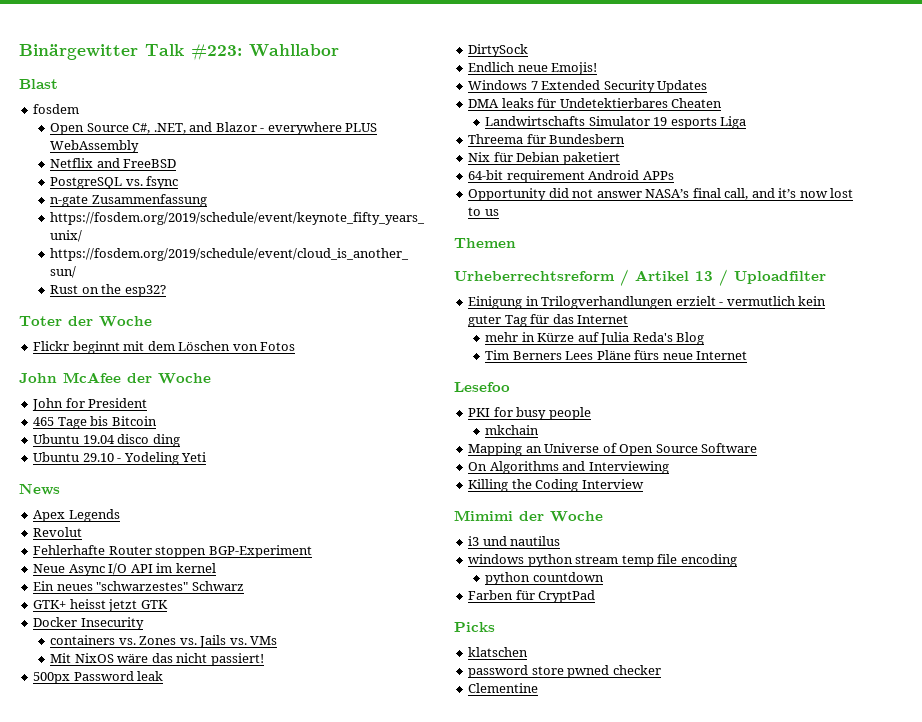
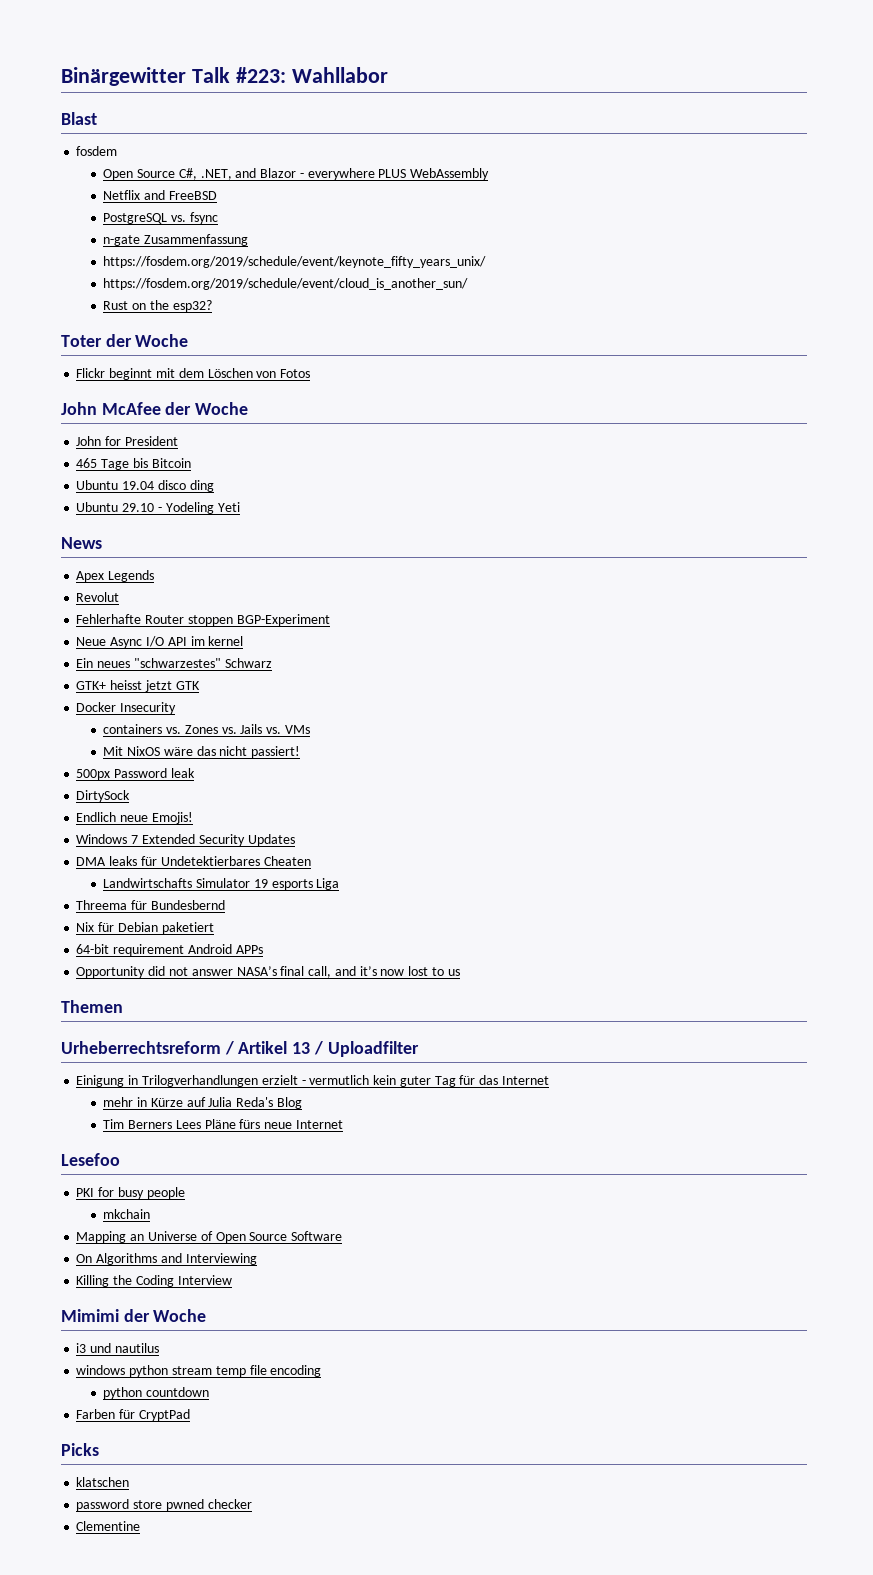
[549,134,626,144] Bundesbern -> [150,900,225,910] Bundesbernd

